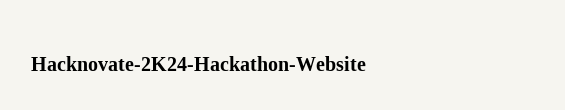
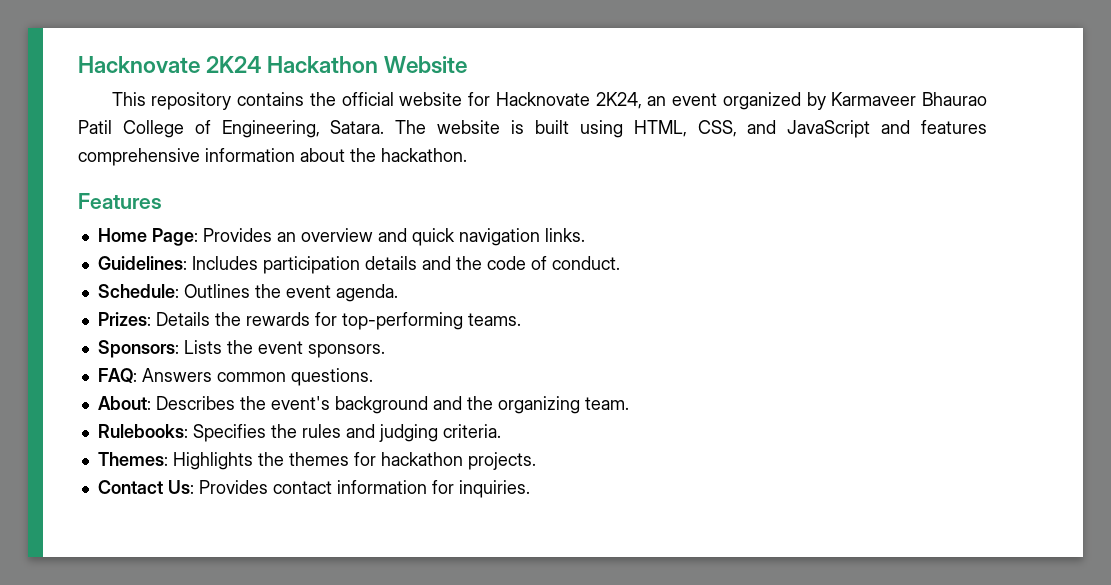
[31,56,366,71] Hacknovate-2K24-Hackathon-Website -> [78,56,468,74] [111,92,988,110] [78,120,988,138] [78,148,467,166] [78,193,162,209] [97,228,585,246] [97,256,620,274] [97,284,398,302] [97,312,521,330] [97,340,385,358] [97,368,373,386] [97,396,629,414] [97,424,501,442] [97,452,536,470] [97,480,530,498] Hacknovate 2K24 Hackathon Website // This repository contains the official website for Hacknovate 2K24, an event organized by Karmaveer Bhaurao Patil College of Engineering, Satara. The website is built using HTML, CSS, and JavaScript and features comprehensive information about the hackathon. // Features // Home Page: Provides an overview and quick navigation links. // Guidelines: Includes participation details and the code of conduct. // Schedule: Outlines the event agenda. // Prizes: Details the rewards for top-performing teams. // Sponsors: Lists the event sponsors. // FAQ: Answers common questions. // About: Describes the event's background and the organizing team. // Rulebooks: Specifies the rules and judging criteria. // Themes: Highlights the themes for hackathon projects. // Contact Us: Provides contact information for inquiries.

